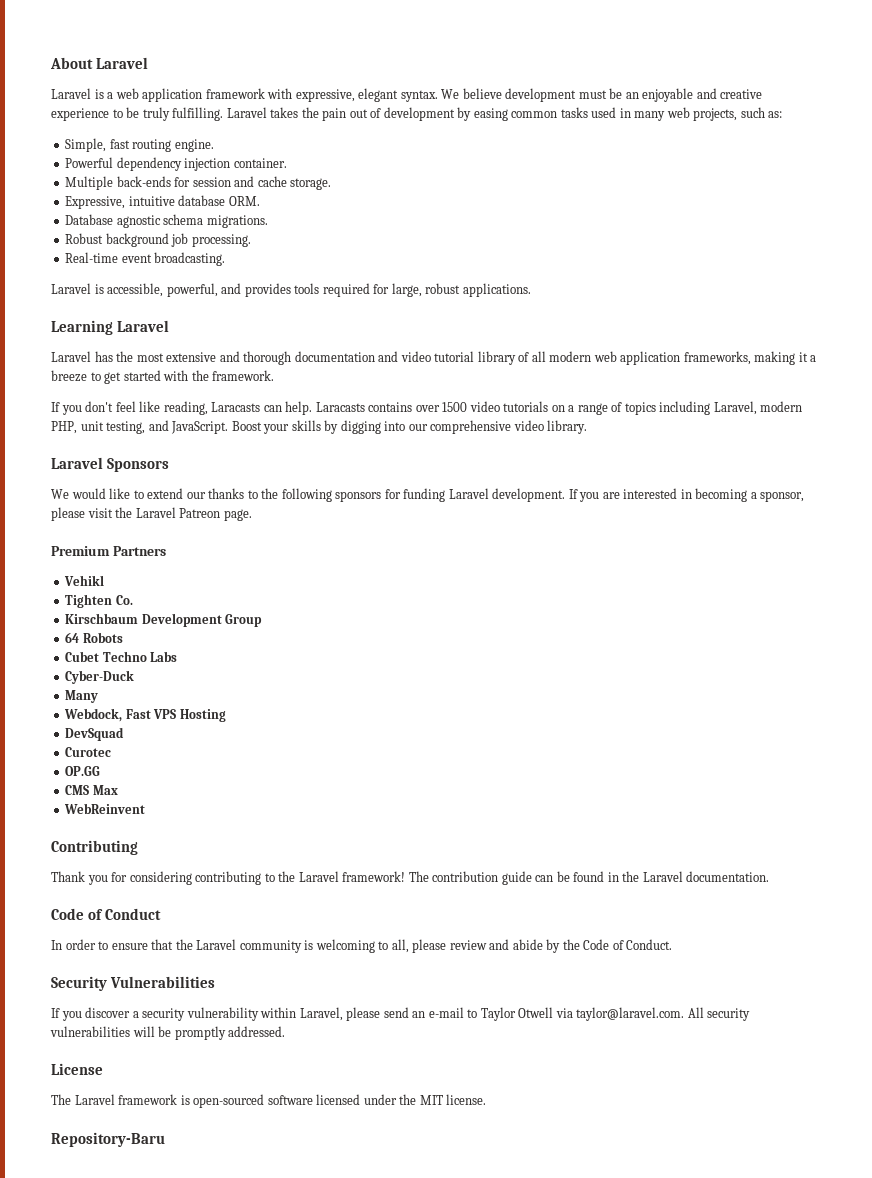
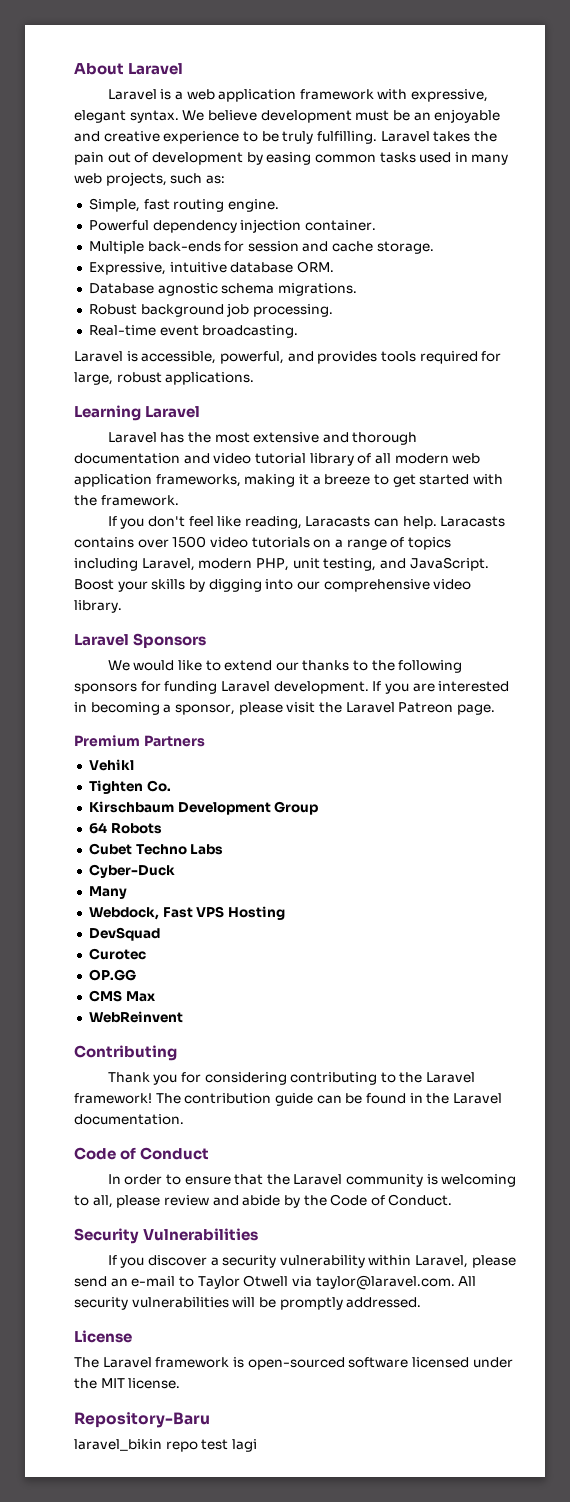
(165, 1139) none -> [74,1439,257,1452] // laravel_bikin repo test lagi

